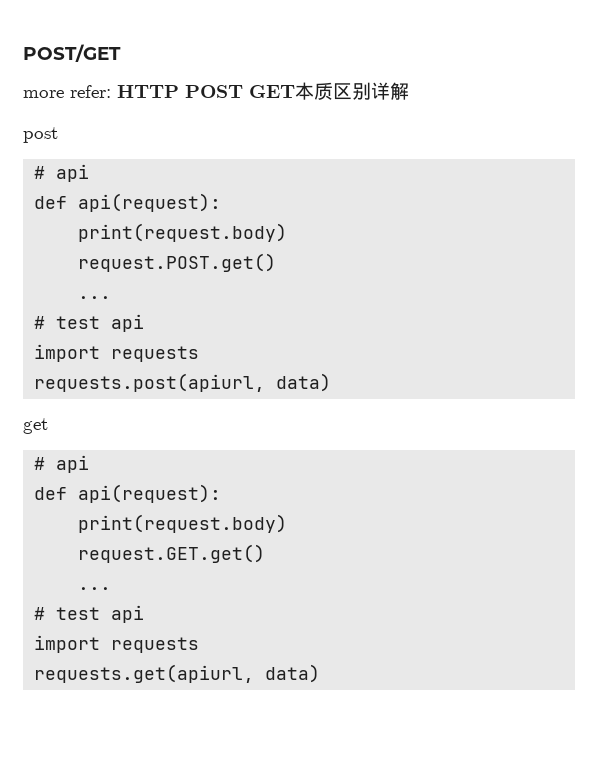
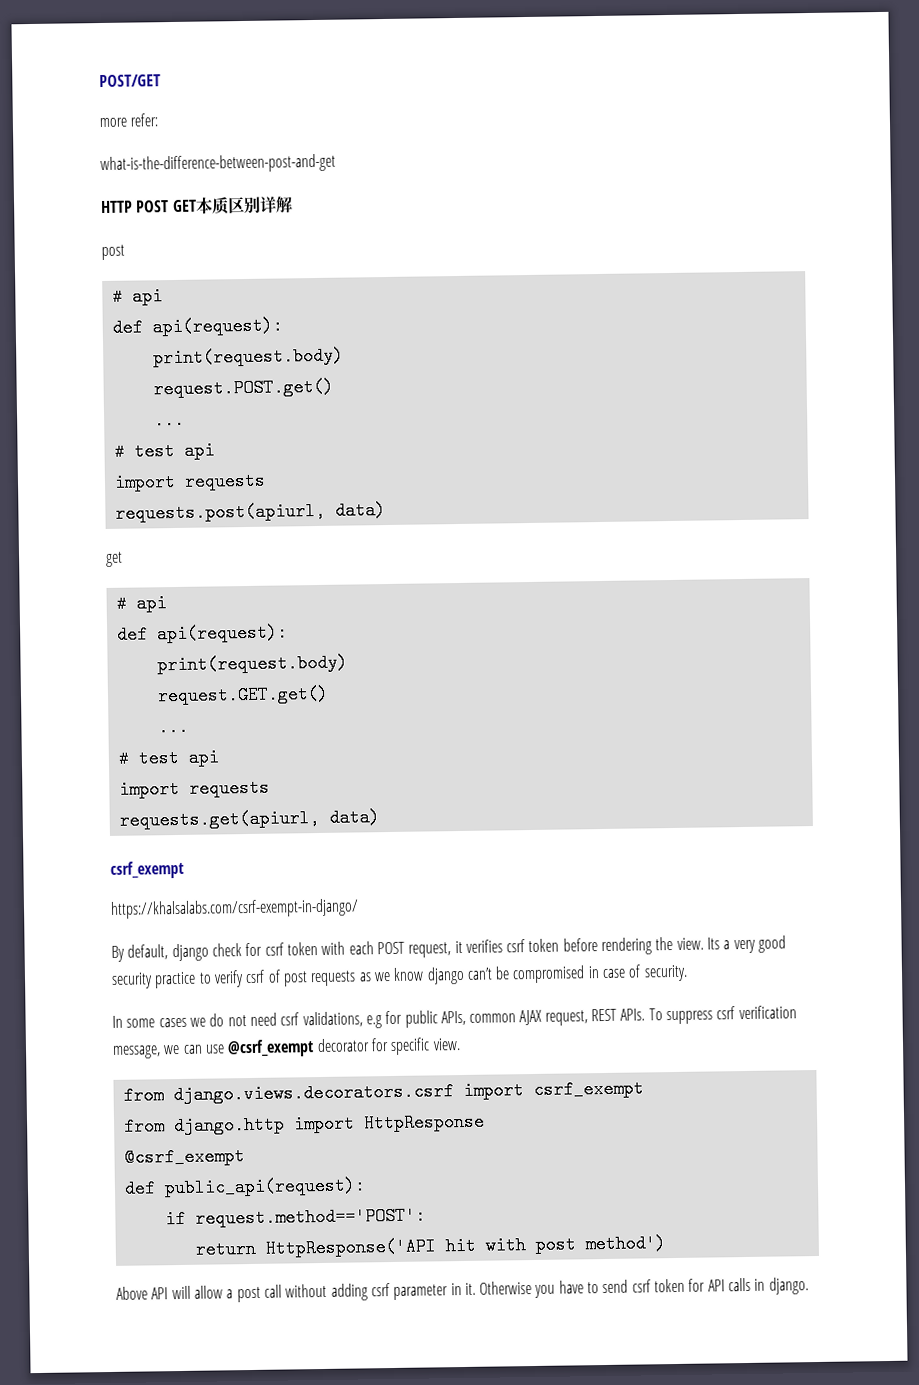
(111, 91) none -> [100,153,336,175] // what-is-the-difference-between-post-and-get //
(321, 673) none -> [110,860,184,879] [110,898,359,919] [111,935,787,962] [111,964,688,989] [112,1005,797,1029] [112,1037,461,1059] [122,1079,644,1105] [122,1112,485,1136] [123,1147,245,1167] [123,1176,366,1198] [164,1206,426,1229] [194,1234,666,1259] [116,1277,809,1303] // csrf_exempt // https://khalsalabs.com/csrf-exempt-in-django/ // By default, django check for csrf token with each POST request, it verifies csrf token before rendering the view. Its a very good security practice to verify csrf of post requests as we know django can’t be compromised in case of security. // In some cases we do not need csrf validations, e.g for public APIs, common AJAX request, REST APIs. To suppress csrf verification message, we can use @csrf_exempt decorator for specific view. // from django.views.decorators.csrf import csrf_exempt // from django.http import HttpResponse // @csrf_exempt // def public_api(request): // if request.method=='POST': // return HttpResponse('API hit with post method') // Above API will allow a post call without adding csrf parameter in it. Otherwise you have to send csrf token for API calls in django.

